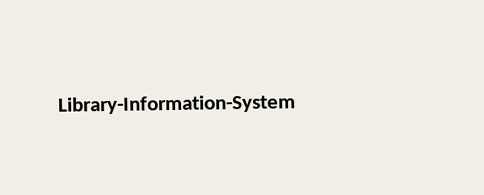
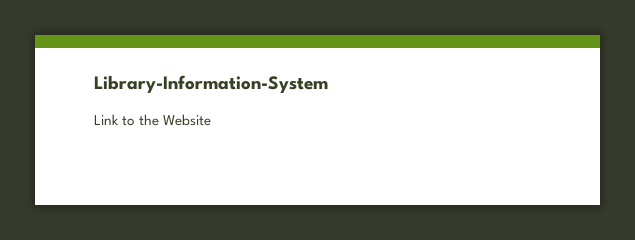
(296, 104) none -> [94,114,212,126] // Link to the Website

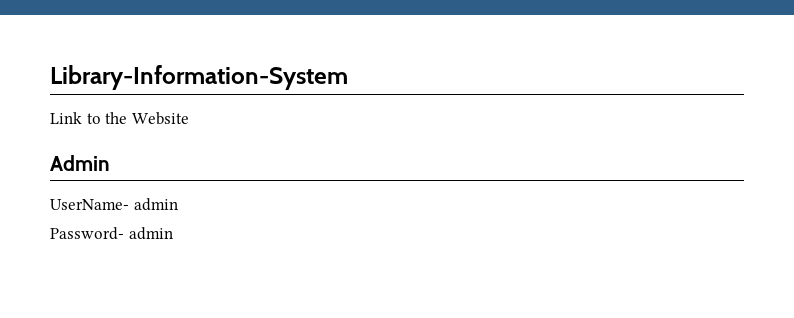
(212, 120) none -> [50,155,110,171] [50,198,178,211] [50,227,173,240] // Admin // UserName- admin // Password- admin

